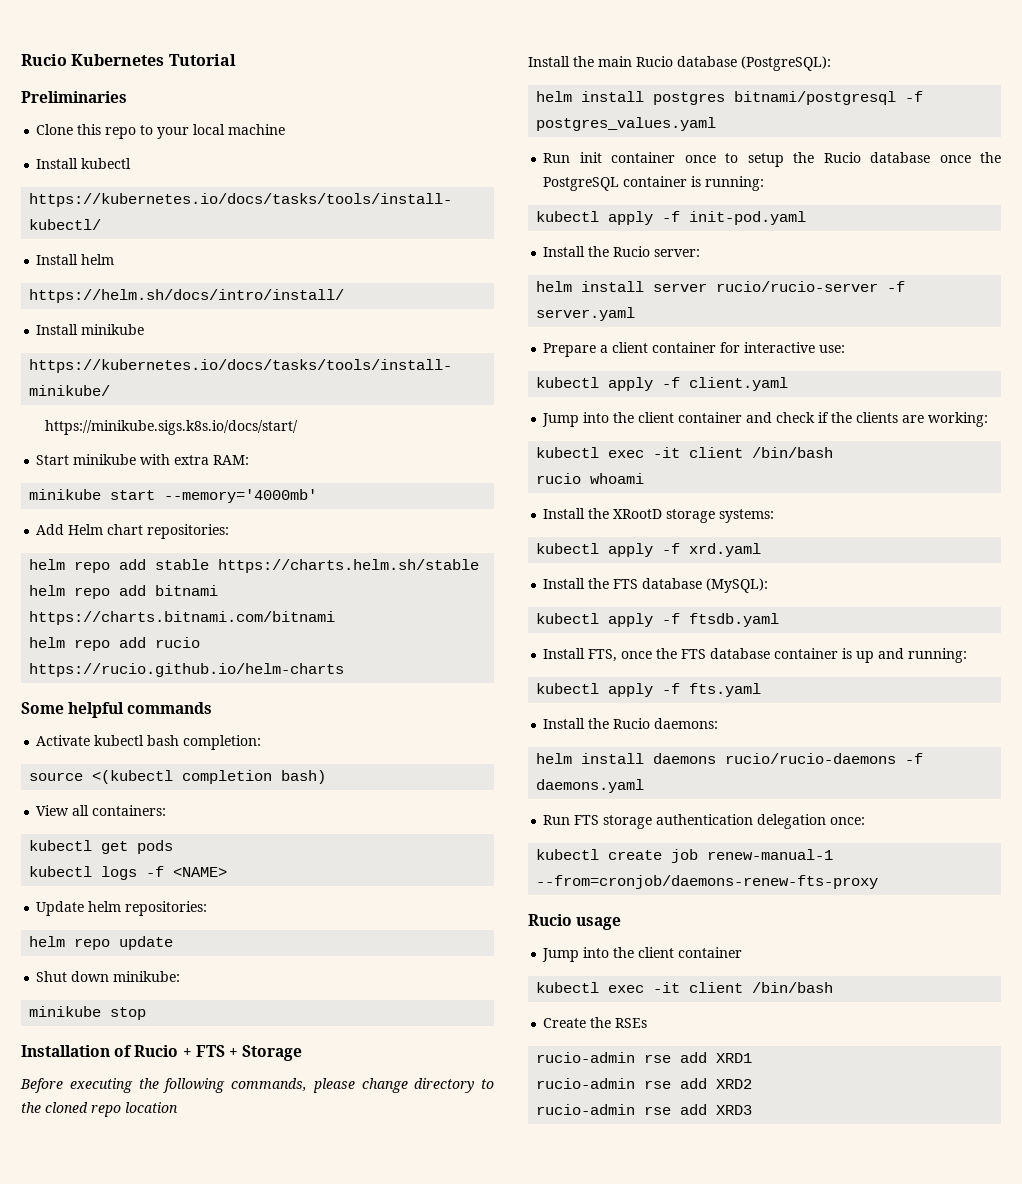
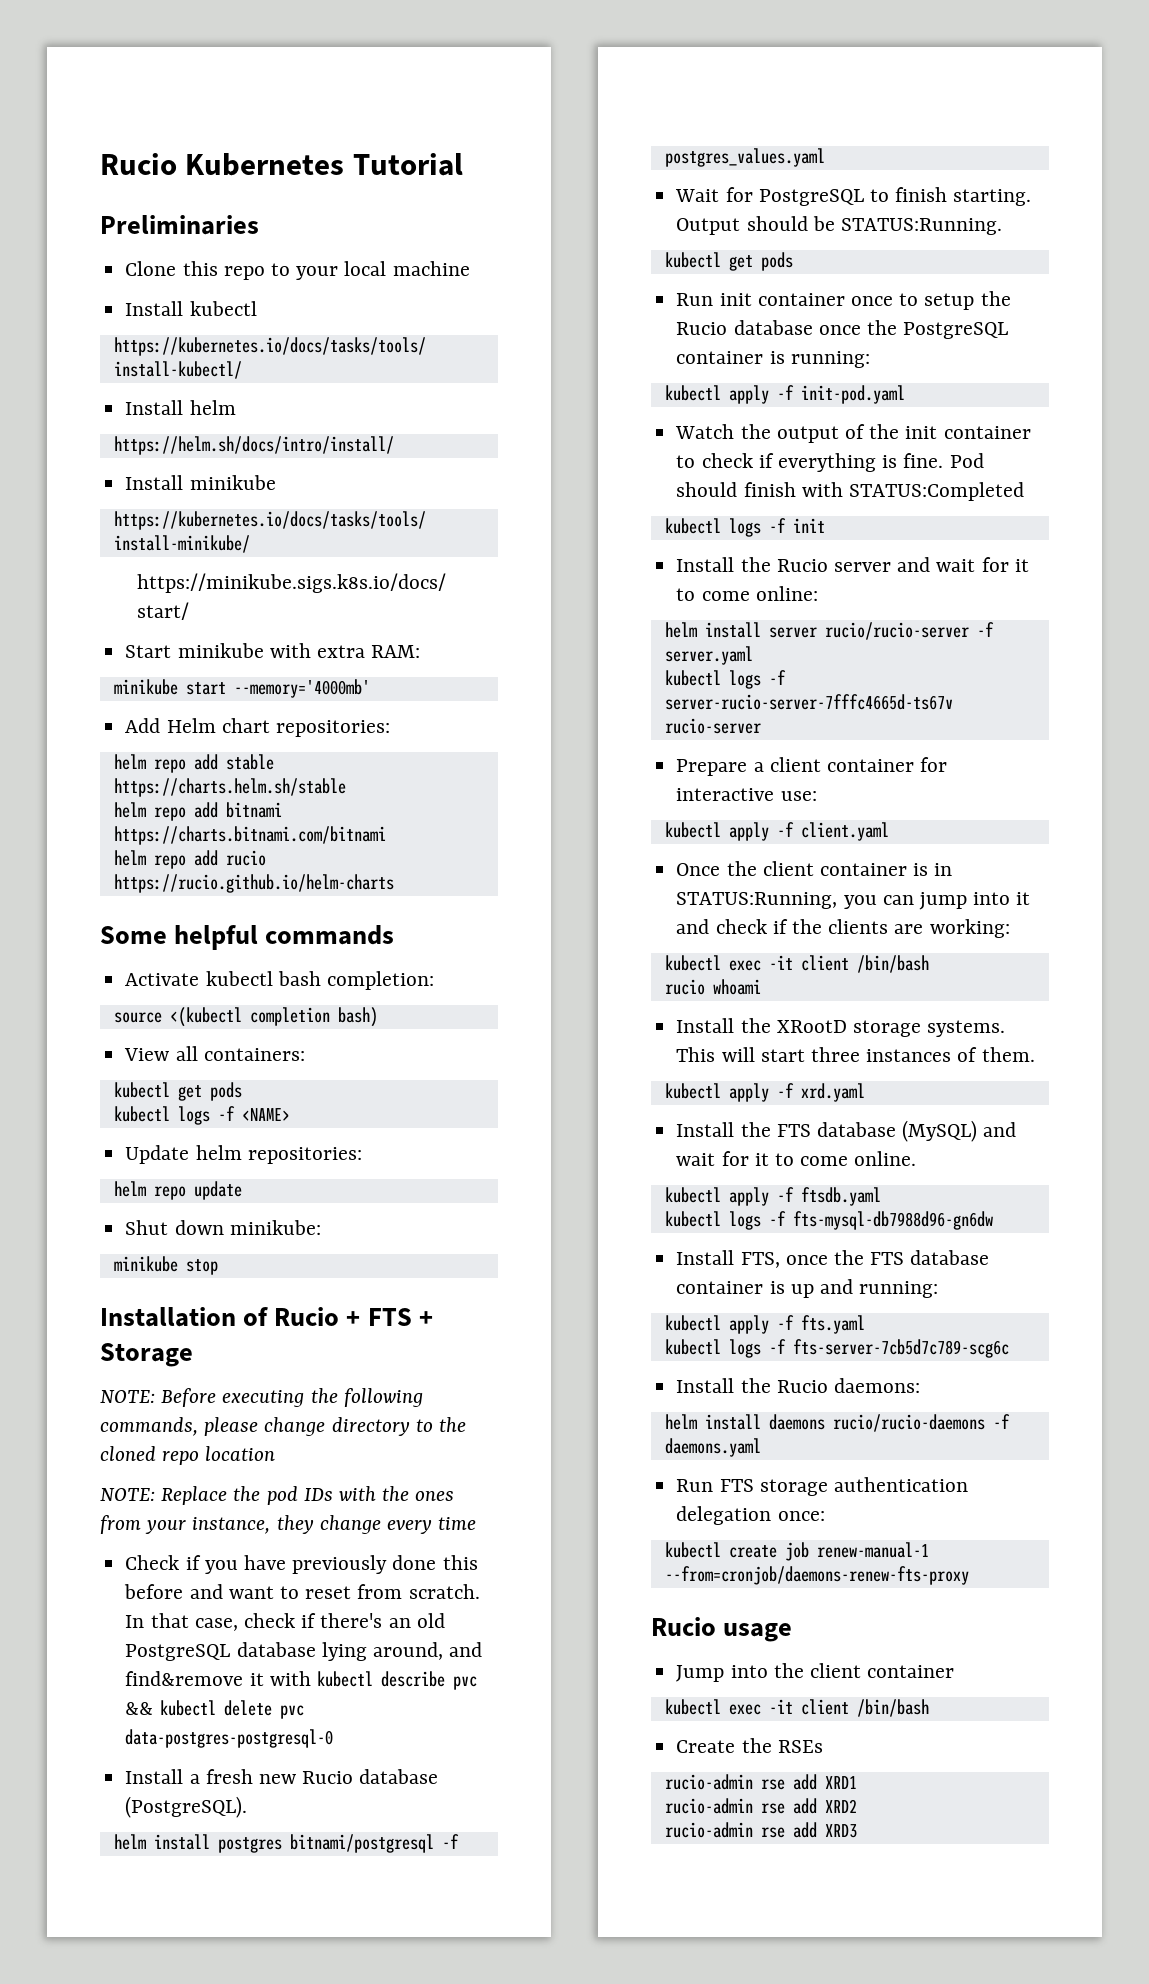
(303, 1053) none -> [100,1390,155,1403] NOTE:
[528,56,831,71] Install the main Rucio database (PostgreSQL): -> [100,1486,455,1505] [100,1515,477,1534] [125,1555,478,1574] [124,1584,480,1599] [125,1613,445,1631] [125,1642,483,1661] [125,1671,477,1690] [125,1700,304,1719] [125,1729,334,1748] [125,1769,439,1784] [125,1796,248,1818] NOTE: Replace the pod IDs with the ones from your instance, they change every time // Check if you have previously done this before and want to reset from scratch. In that case, check if there's an old PostgreSQL database lying around, and find&remove it with kubectl describe pvc && kubectl delete pvc data-postgres-postgresql-0 // Install a fresh new Rucio database (PostgreSQL).
(717, 124) none -> [675,187,1032,206] [676,216,1002,235] [664,252,793,271] // Wait for PostgreSQL to finish starting. Output should be STATUS:Running. // kubectl get pods
[543,246,701,257] Install the Rucio server: -> [675,424,1031,443] [676,453,984,472] [676,482,1024,501] [664,518,825,537] [676,557,1029,572] [676,586,818,601] Watch the output of the init container to check if everything is fine. Pod should finish with STATUS:Completed // kubectl logs -f init // Install the Rucio server and wait for it to come online:
(636, 314) none -> [664,670,786,689] [664,694,953,710] [664,718,761,734] // kubectl logs -f server-rucio-server-7fffc4665d-ts67v rucio-server
[542,412,743,427] Jump into the client container -> [676,861,953,876] [676,892,1031,910] Once the client container is in STATUS:Running, you can jump into it
[719,509,775,523] systems: -> [927,1020,1006,1037] [676,1047,1035,1062] systems. This will start three instances of them.
[706,578,769,593] (MySQL): -> [902,1120,1017,1142] [676,1151,917,1166] (MySQL) and wait for it to come online.
(780, 620) none -> [664,1211,993,1230] // kubectl logs -f fts-mysql-db7988d96-gn6dw
(762, 690) none -> [664,1339,1009,1358] // kubectl logs -f fts-server-7cb5d7c789-scg6c

